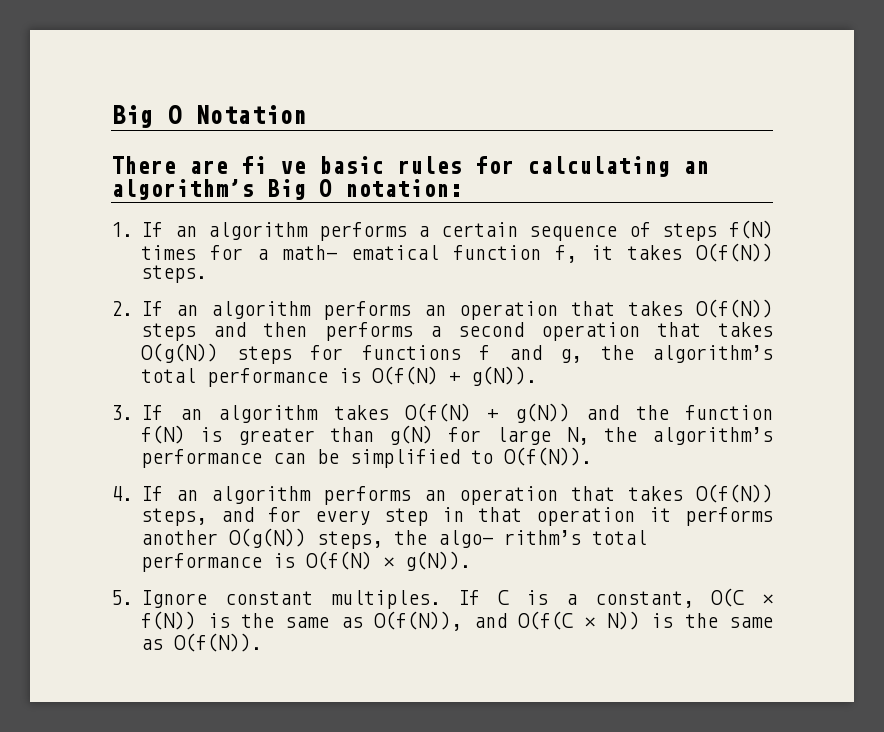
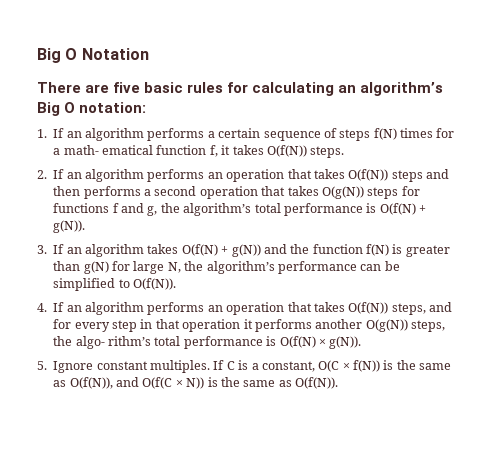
[241,156,306,174] fi ve -> [113,82,141,93] five

